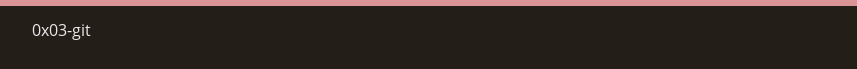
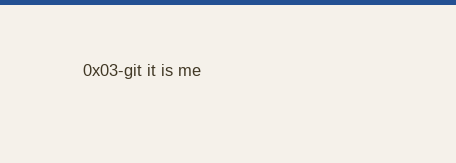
(91, 32) none -> [147,64,201,76] it is me

